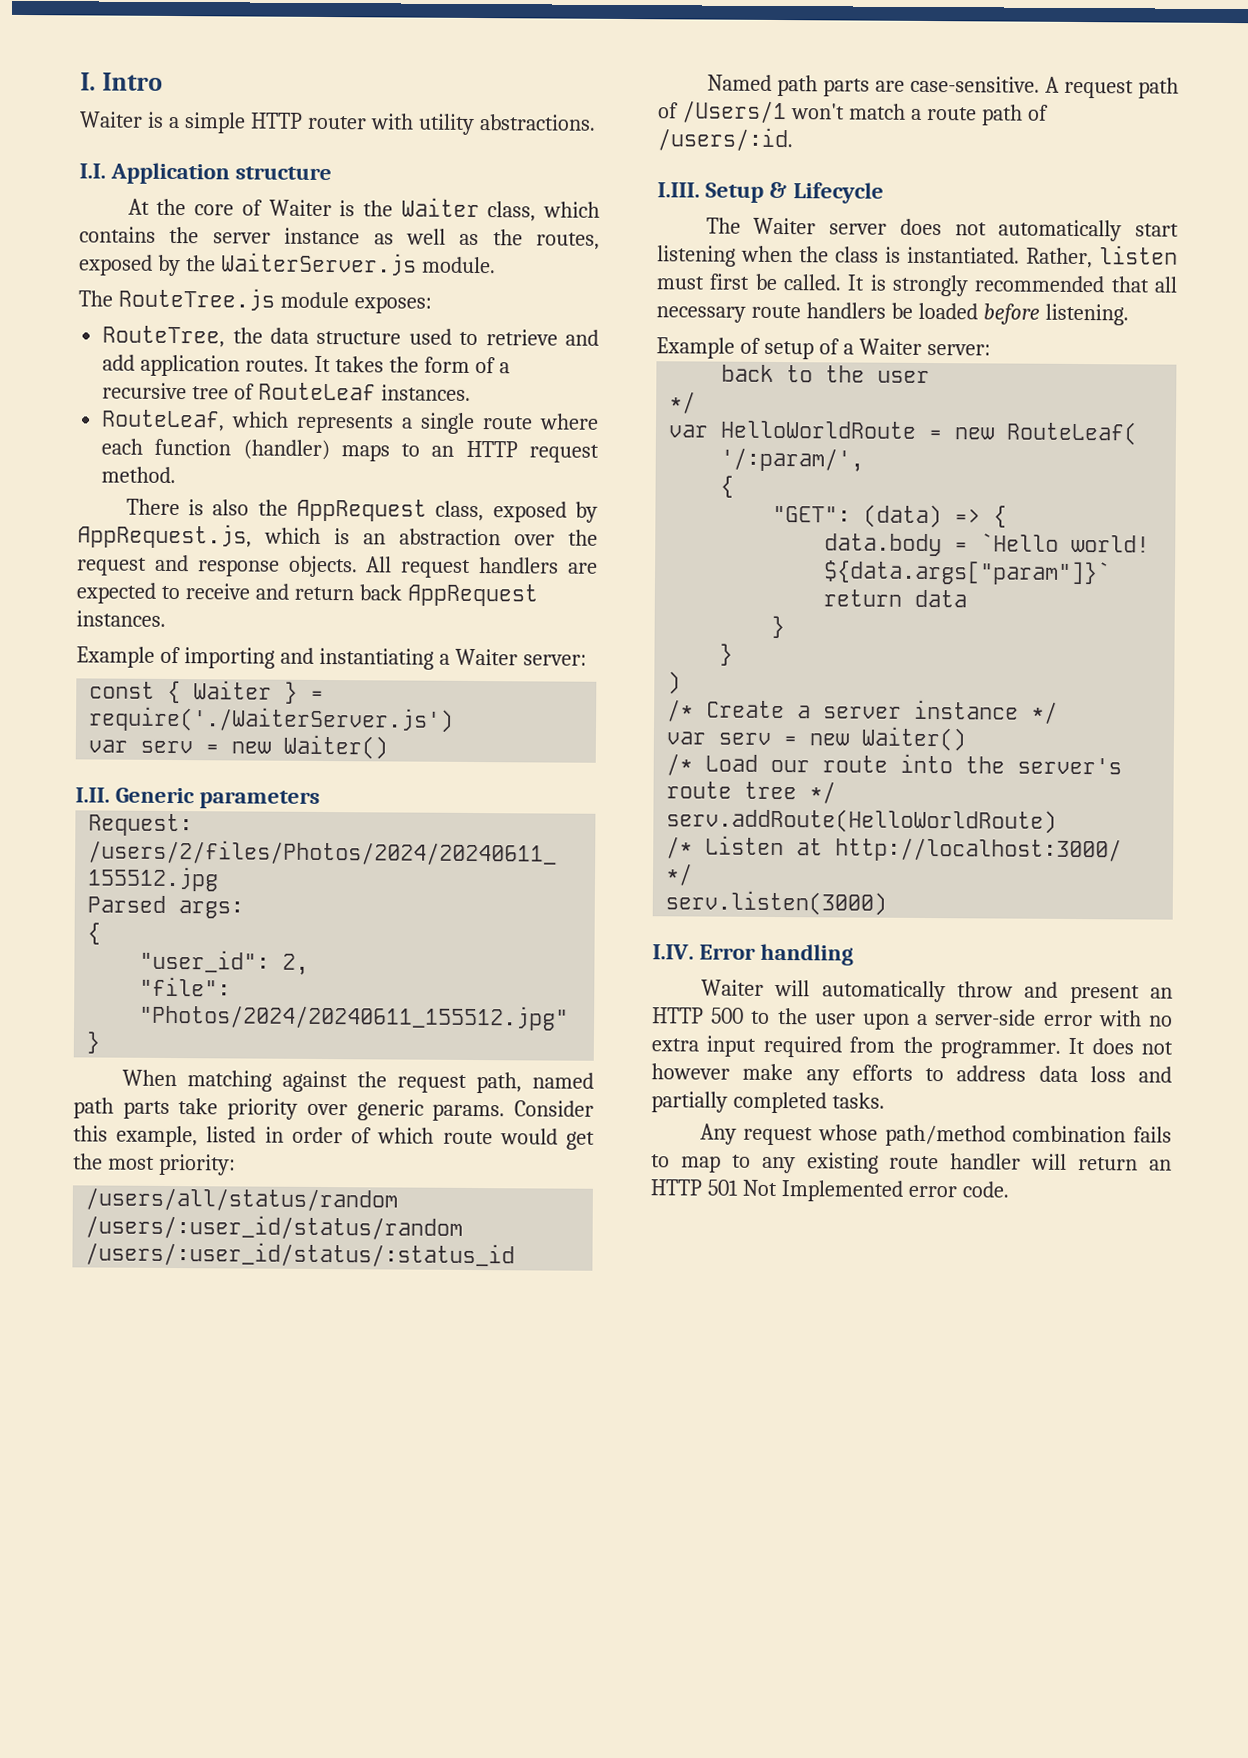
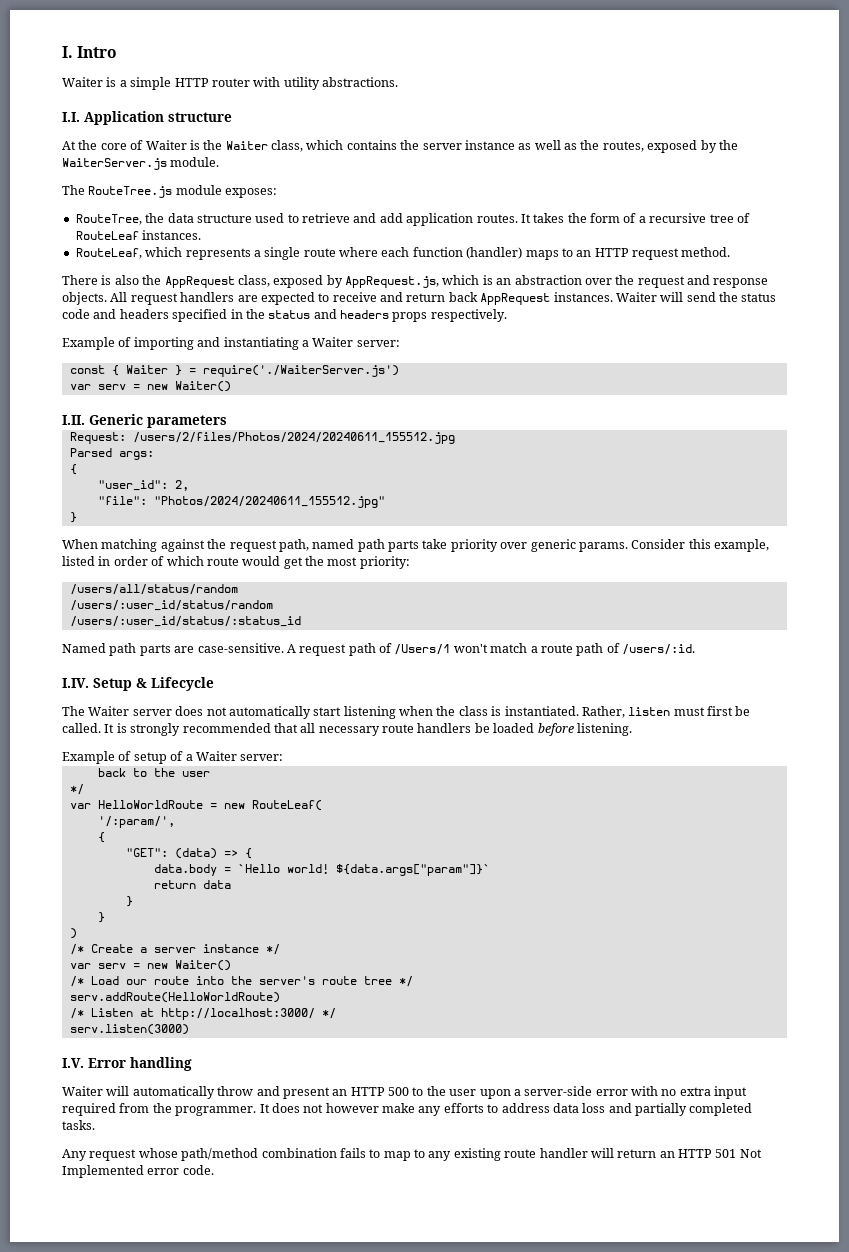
(166, 618) none -> [615,292,777,302] [62,309,507,322] Waiter will send the status code and headers specified in the status and headers props respectively.
[657,182,700,198] I.III. -> [62,678,89,688] I.IV.
[652,944,694,960] I.IV. -> [62,1058,84,1068] I.V.

